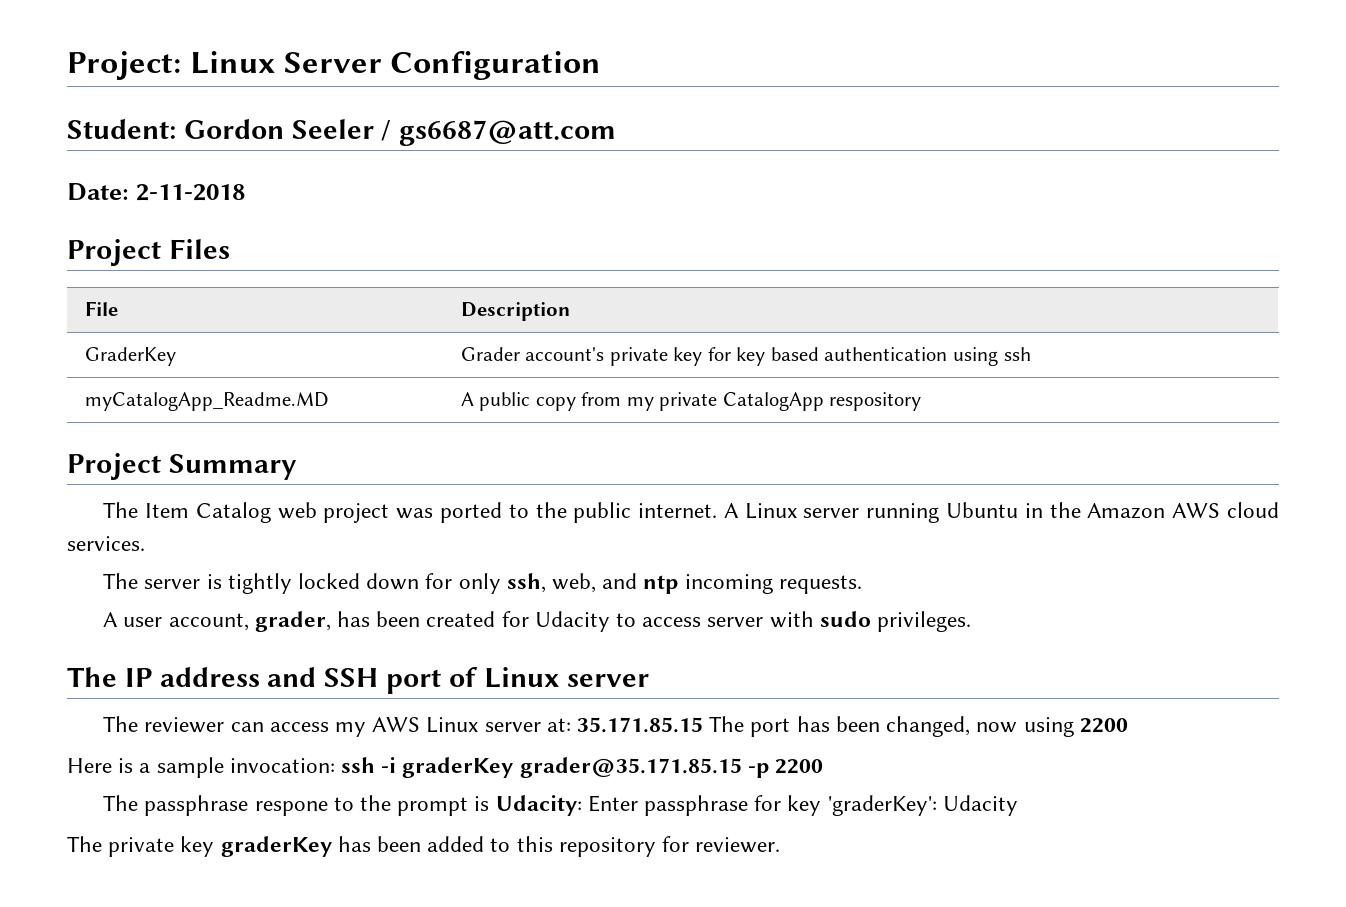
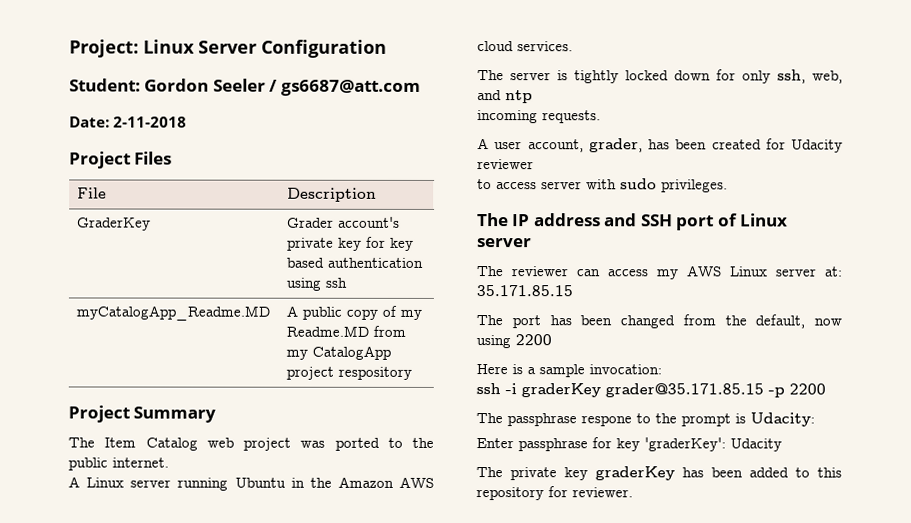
[581,392,824,411] from my private CatalogApp -> [382,305,423,320] [286,325,407,337] [286,345,392,360] [286,366,335,380] of my Readme.MD from my CatalogApp project
(718, 510) none -> (169, 462) //
(679, 584) none -> (533, 97) //
(610, 621) none -> [477,159,534,170] reviewer //
(704, 725) none -> (573, 291) //
[886,716,971,737] changed, -> [620,314,806,329] changed from the default,
(335, 765) none -> (662, 369) //
(582, 805) none -> (815, 419) //

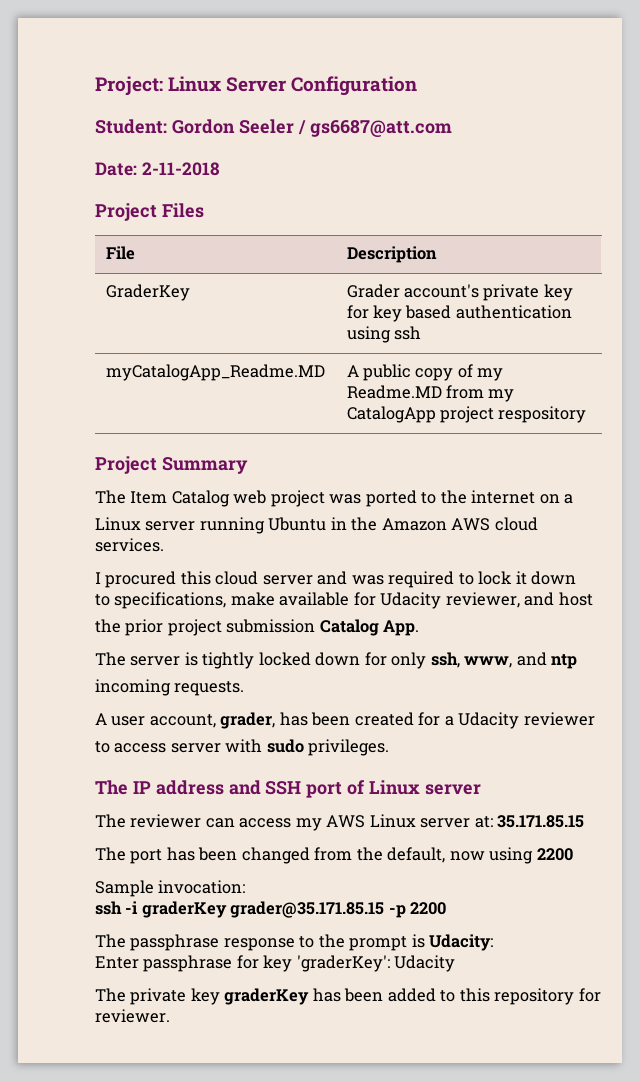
[68,457,169,471] [68,476,80,488] public internet. // A -> [471,490,574,504] internet on a //
(573, 46) none -> [95,571,577,588] [95,592,593,609] [95,619,420,636] // I procured this cloud server and was required to lock it down // to specifications, make available for Udacity reviewer, and host // the prior project submission Catalog App.
[812,70,843,84] web, -> [464,656,513,668] www,
(786, 144) none -> [444,716,454,726] a
[476,364,585,378] Here is a sample -> [95,880,154,897] Sample
[581,415,632,427] respone -> [223,938,295,951] response

